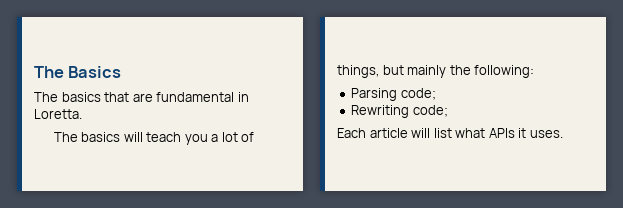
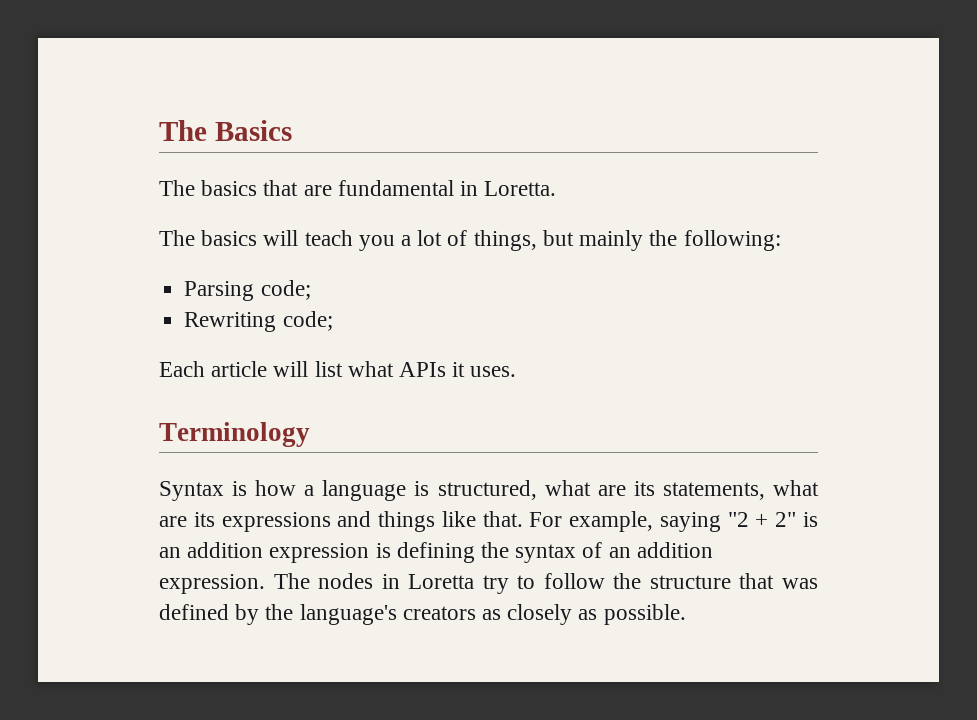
(563, 134) none -> [159,422,310,447] [159,480,819,501] [159,511,818,532] [159,542,713,563] [159,573,818,594] [159,604,686,625] // Terminology // Syntax is how a language is structured, what are its statements, what are its expressions and things like that. For example, saying "2 + 2" is an addition expression is defining the syntax of an addition expression. The nodes in Loretta try to follow the structure that was defined by the language's creators as closely as possible.

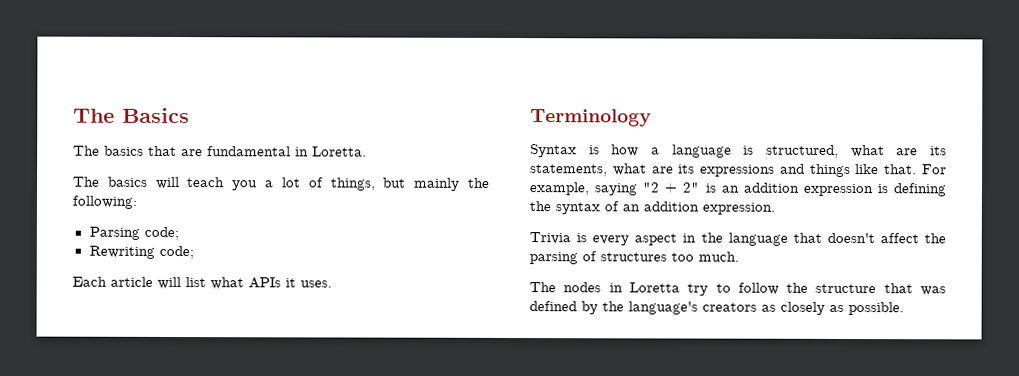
(265, 584) none -> [529,232,947,246] [529,251,739,265] // Trivia is every aspect in the language that doesn't affect the parsing of structures too much. //

